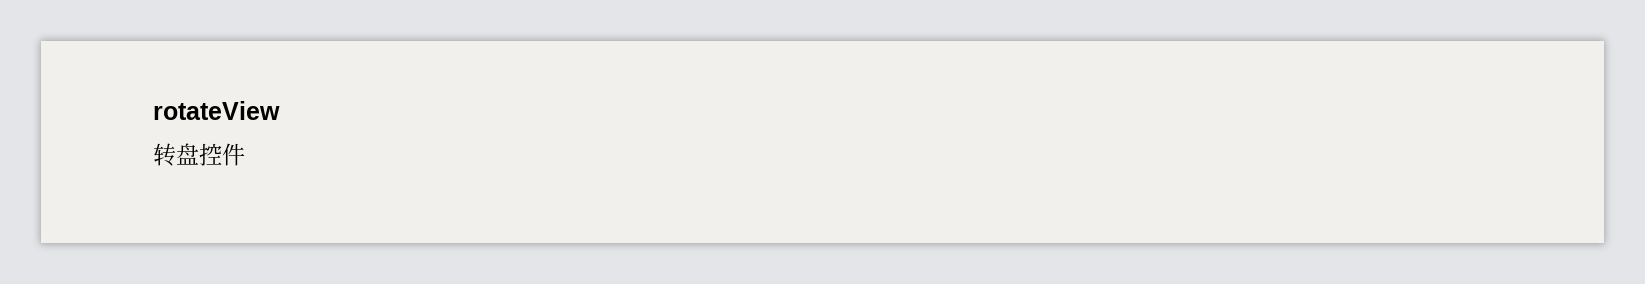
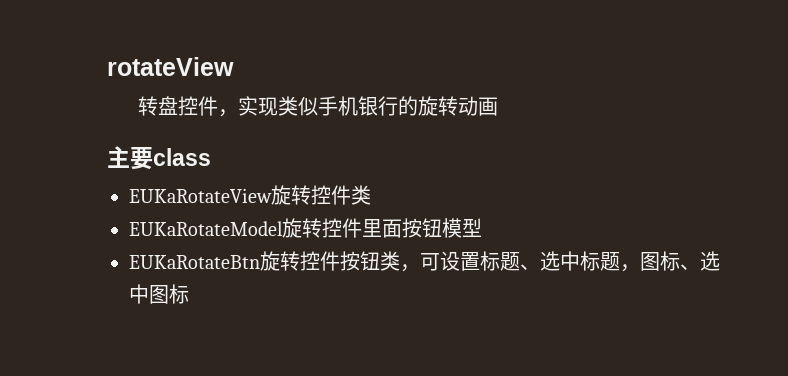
(245, 154) none -> [217,96,498,117] [107,146,211,170] [129,185,371,205] [129,218,482,238] [129,251,720,272] [129,284,189,304] ，实现类似手机银行的旋转动画 // 主要class // EUKaRotateView旋转控件类 // EUKaRotateModel旋转控件里面按钮模型 // EUKaRotateBtn旋转控件按钮类，可设置标题、选中标题，图标、选中图标

